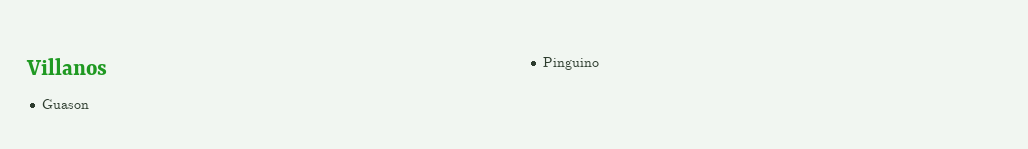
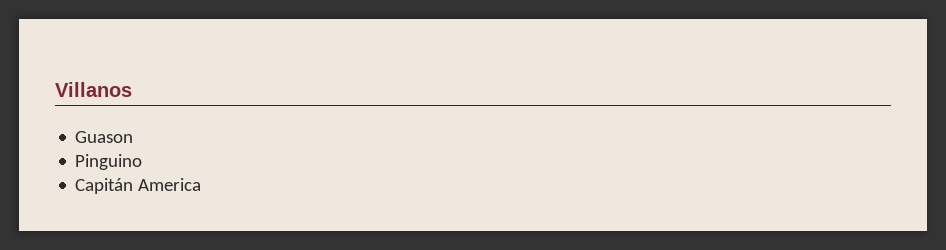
(600, 63) none -> [75,178,202,194] // Capitán America

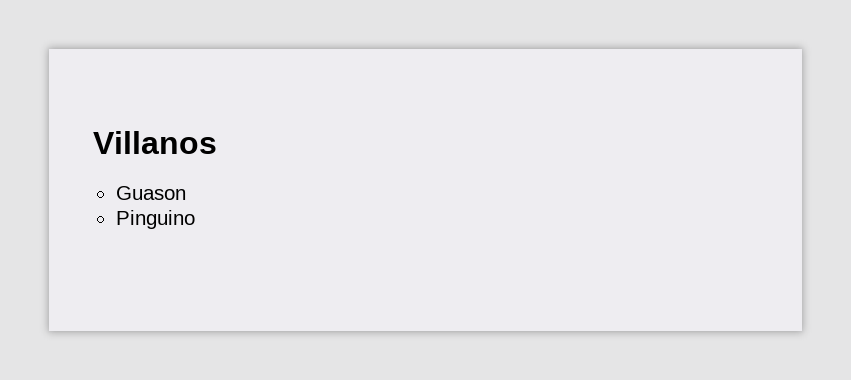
[75,178,202,194] // Capitán America -> (195, 219) none

